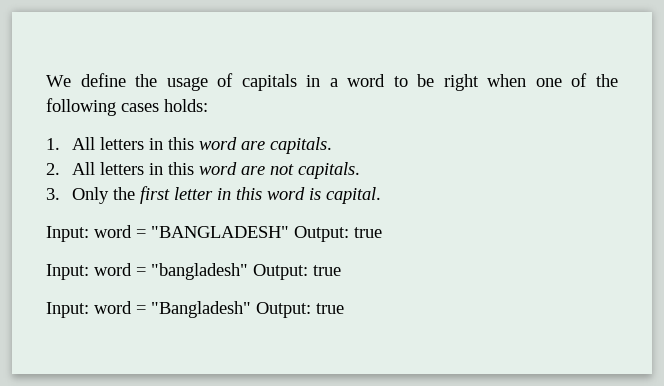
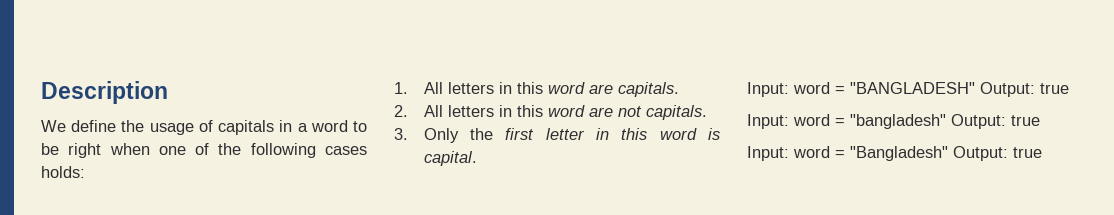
(46, 81) none -> [41,81,168,104] Description //

